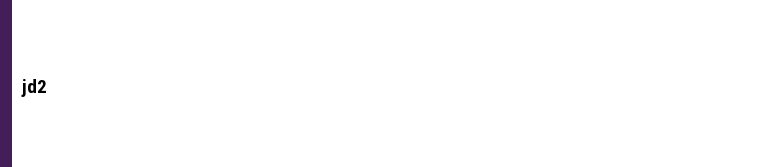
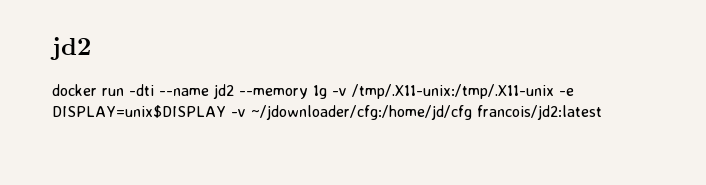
[21,79,47,97] jd2 -> [50,37,91,60] [52,84,574,99] [52,105,602,120] jd2 // docker run -dti --name jd2 --memory 1g -v /tmp/.X11-unix:/tmp/.X11-unix -e DISPLAY=unix$DISPLAY -v ~/jdownloader/cfg:/home/jd/cfg francois/jd2:latest

